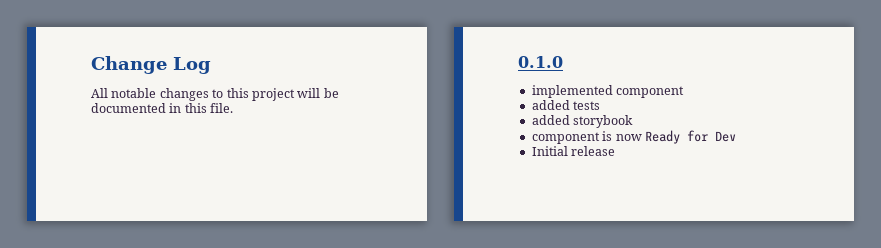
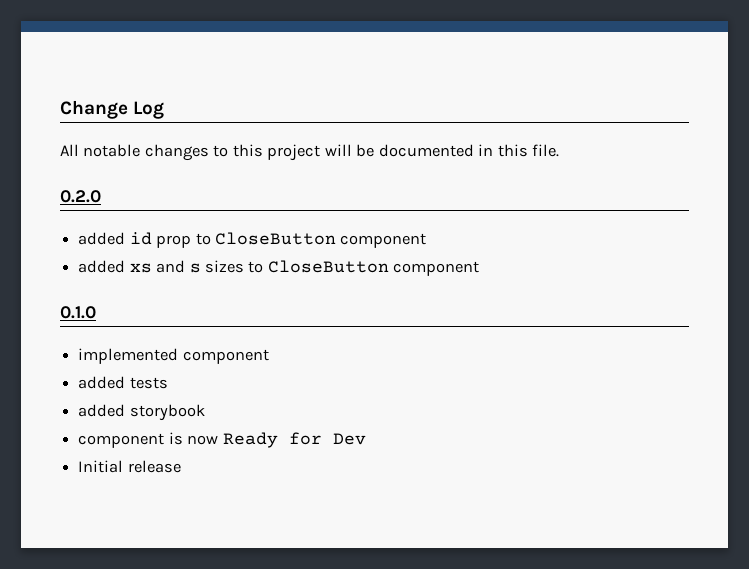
(234, 108) none -> [60,190,101,203] [78,232,427,248] [78,260,480,276] // 0.2.0 // added id prop to CloseButton component // added xs and s sizes to CloseButton component

